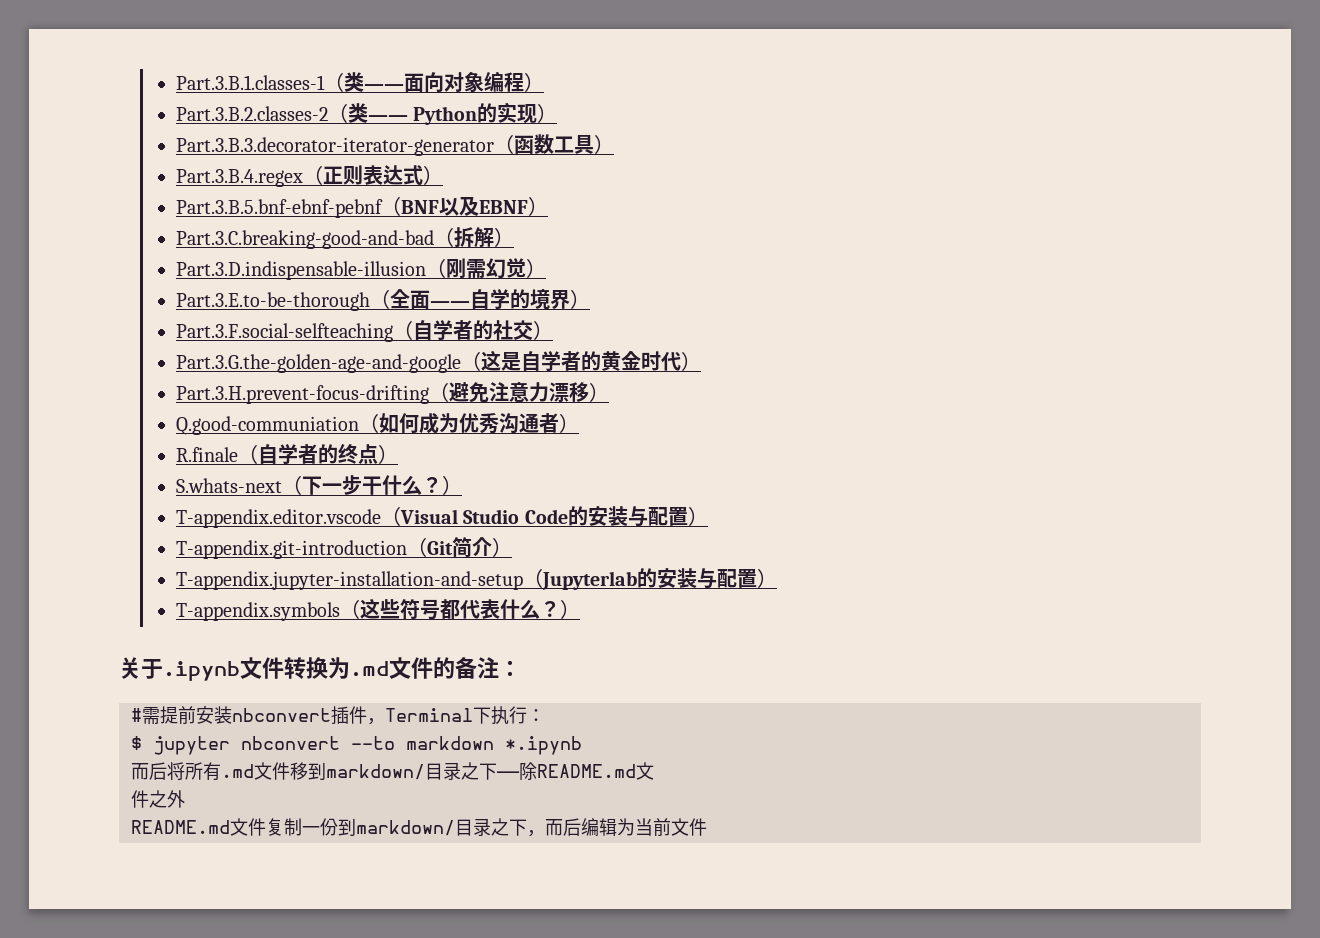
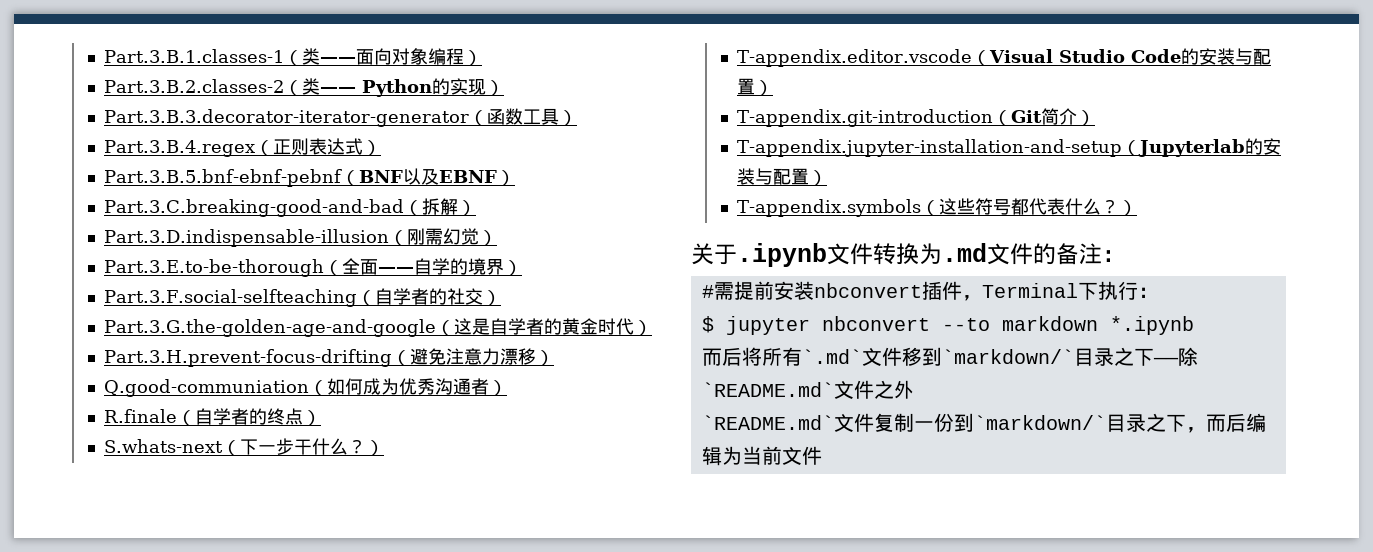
[221,764,254,778] .md -> [801,349,862,364] `.md`
[326,764,425,780] markdown/ -> [941,349,1074,364] `markdown/`
[537,762,654,780] README.md文 // -> [701,380,854,399] `README.md`文
[131,820,230,834] README.md -> [701,415,834,430] `README.md`
[356,820,455,836] markdown/ -> [973,415,1106,430] `markdown/`

